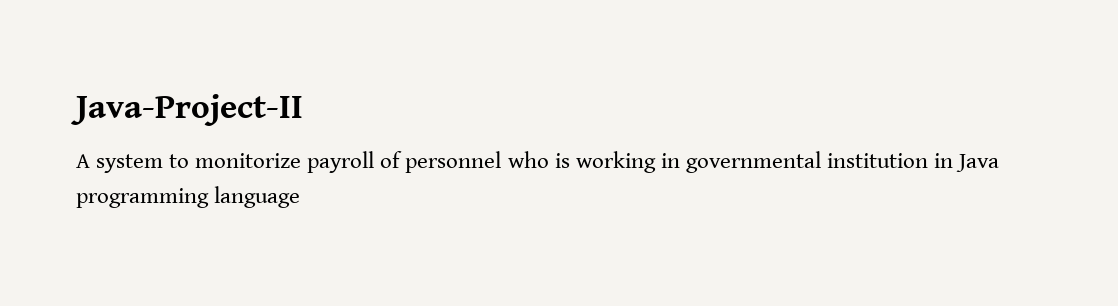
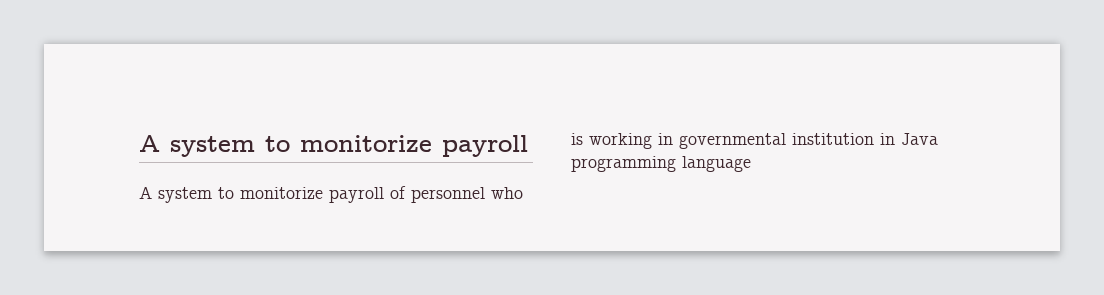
[71,94,303,126] Java-Project-II -> [139,135,528,157] A system to monitorize payroll

